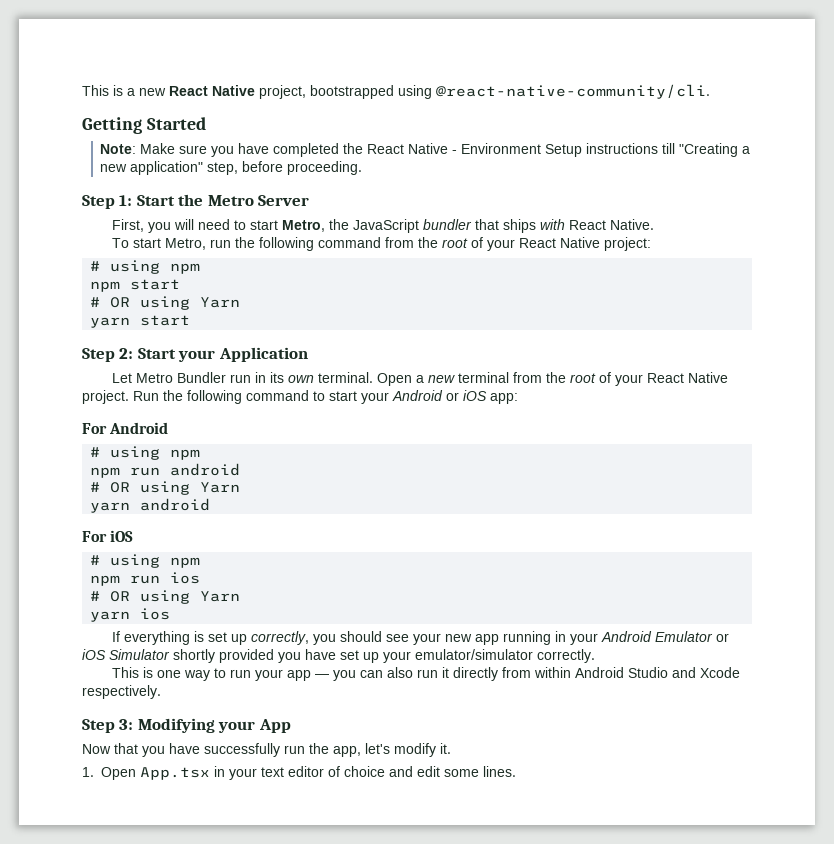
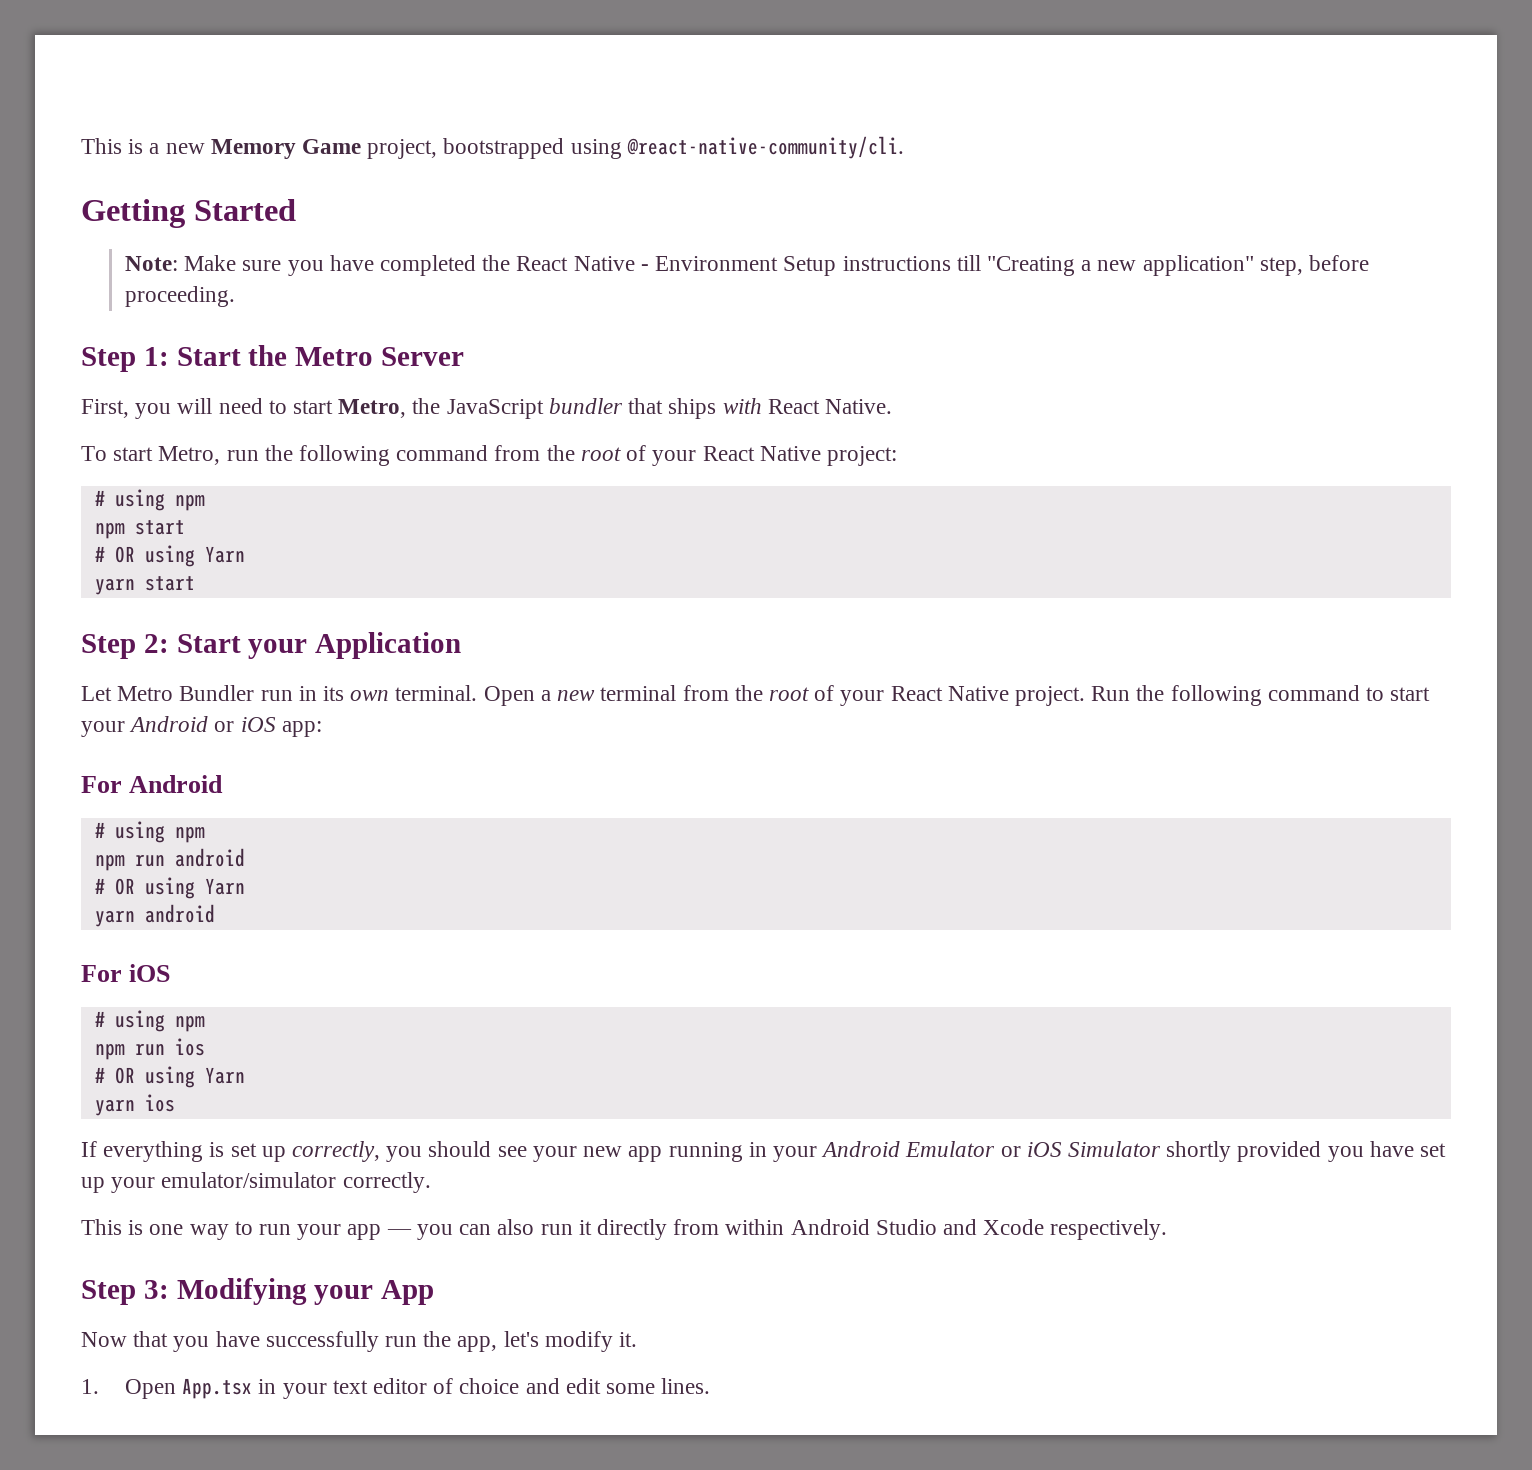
[169,85,255,96] React Native -> [210,139,362,159] Memory Game

